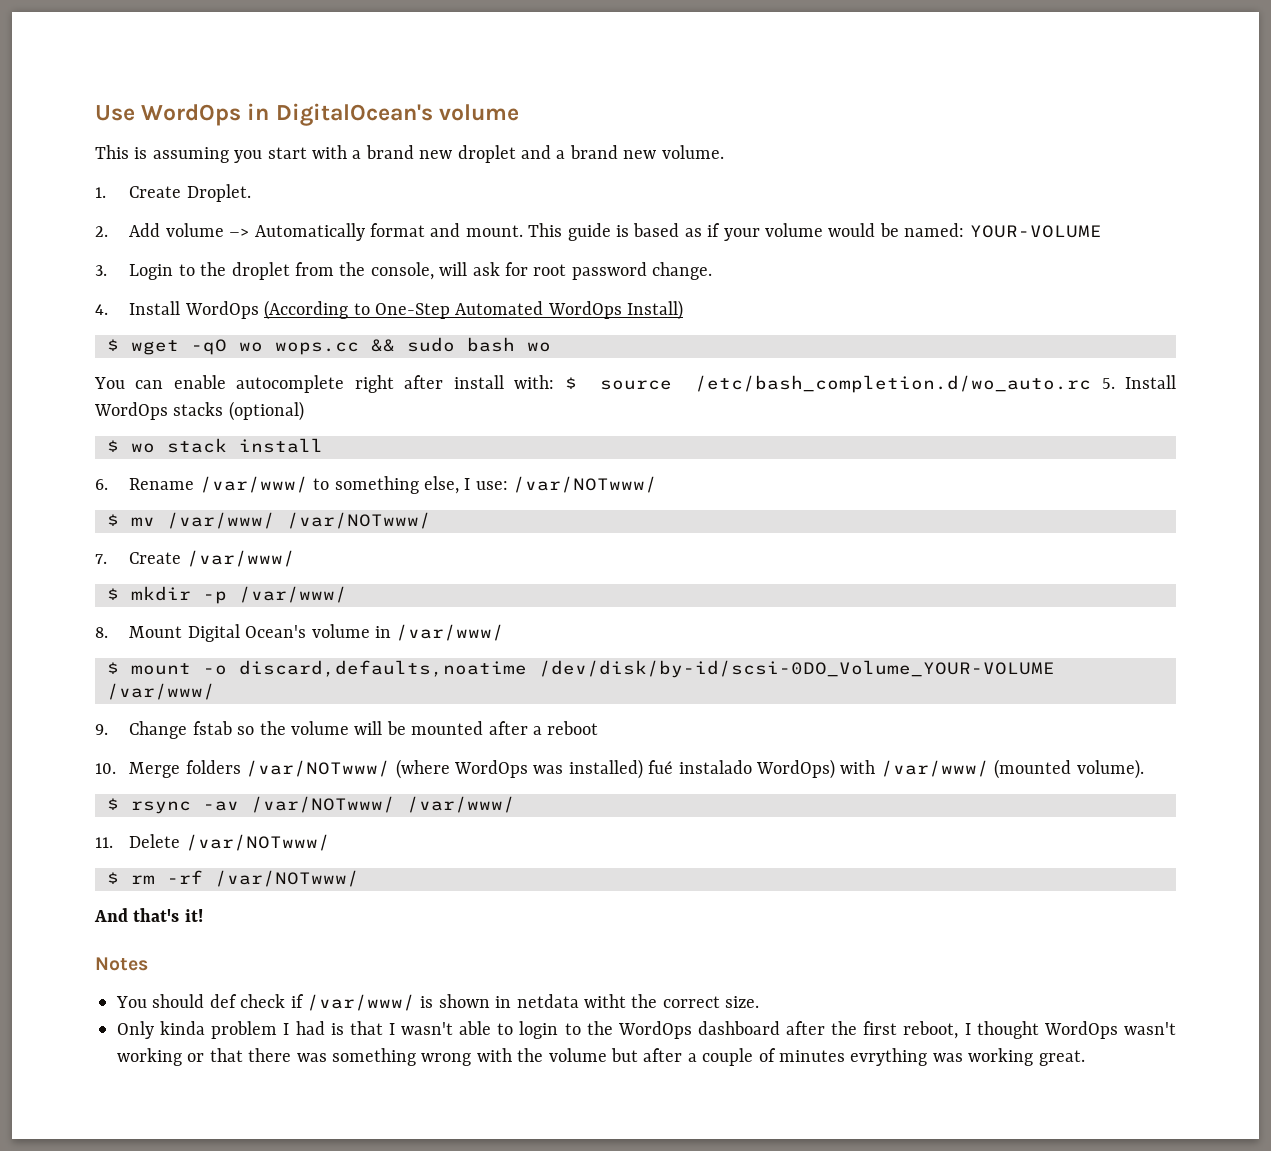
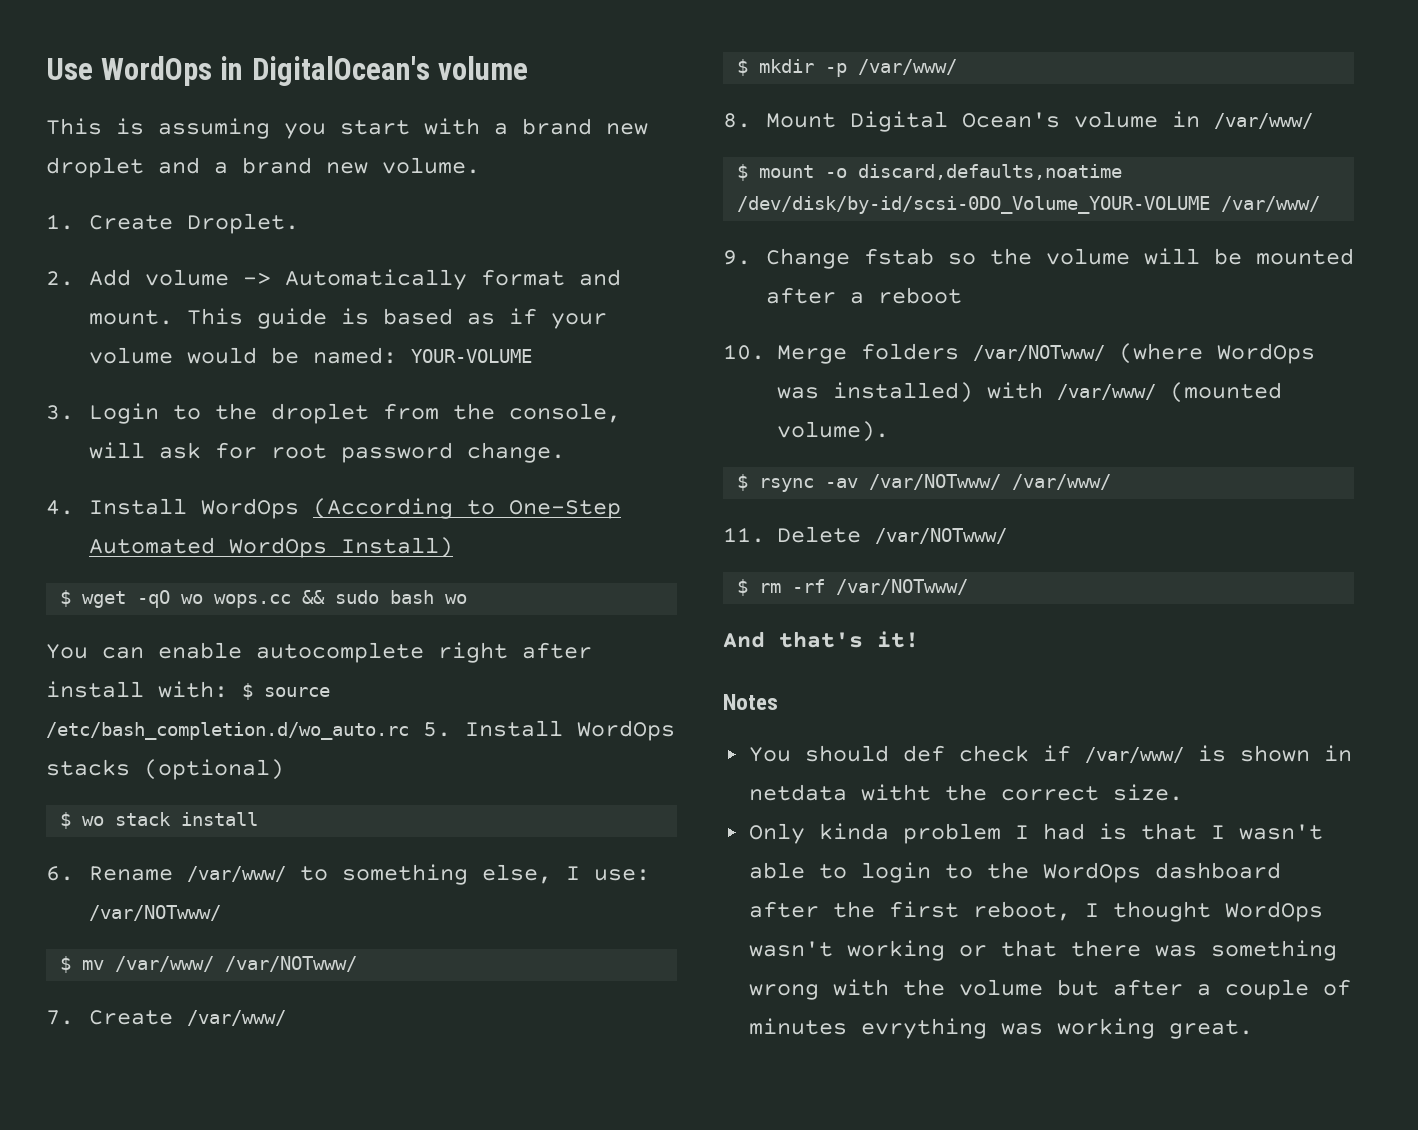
[648,759,836,779] fué instalado WordOps) -> (973, 392) none

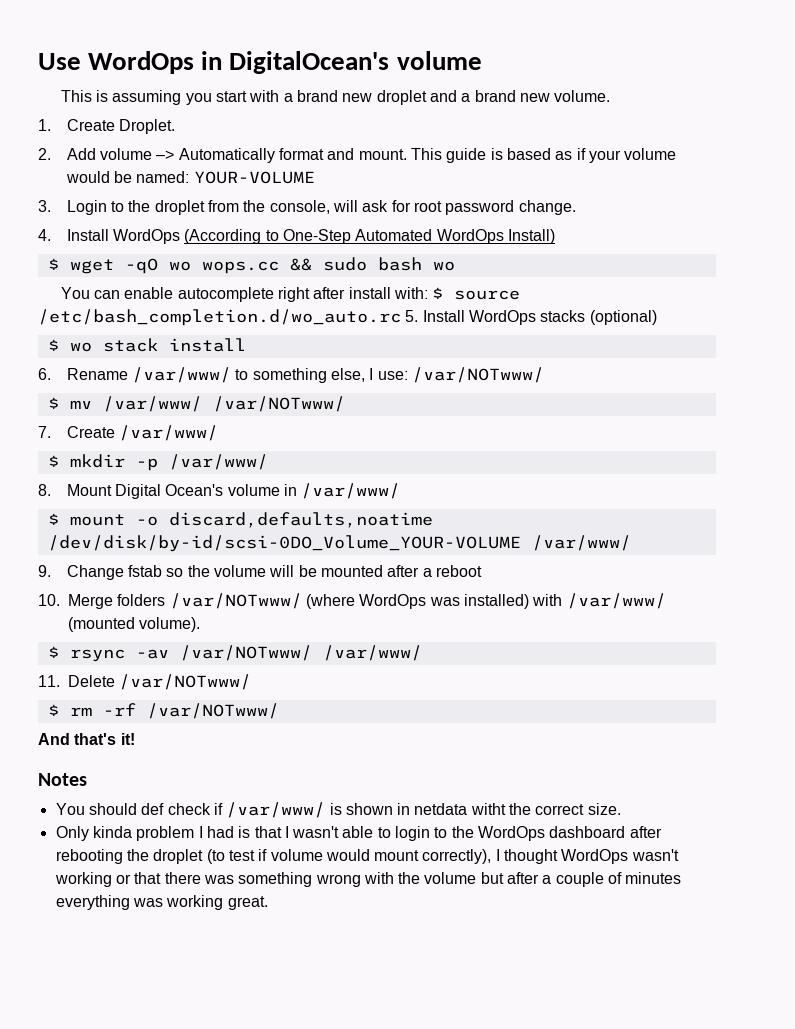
[832,901,1071,921] the first reboot, -> [55,849,492,864] rebooting the droplet (to test if volume would mount correctly),
[860,1018,987,1039] evrything -> [55,895,130,910] everything

